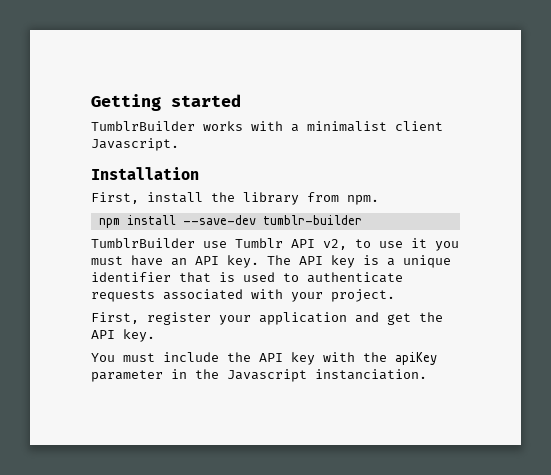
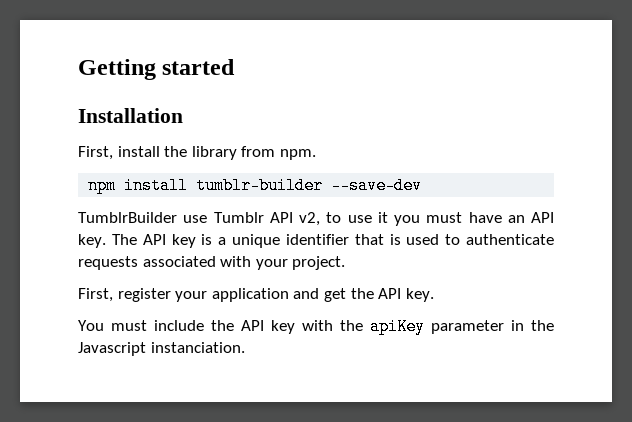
[91,121,443,132] [91,138,179,151] // TumblrBuilder works with a minimalist client Javascript. -> (236, 67) none
(176, 220) none -> [196,177,324,194] tumblr-builder
[262,215,362,225] tumblr-builder -> (423, 185) none

